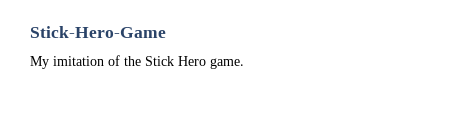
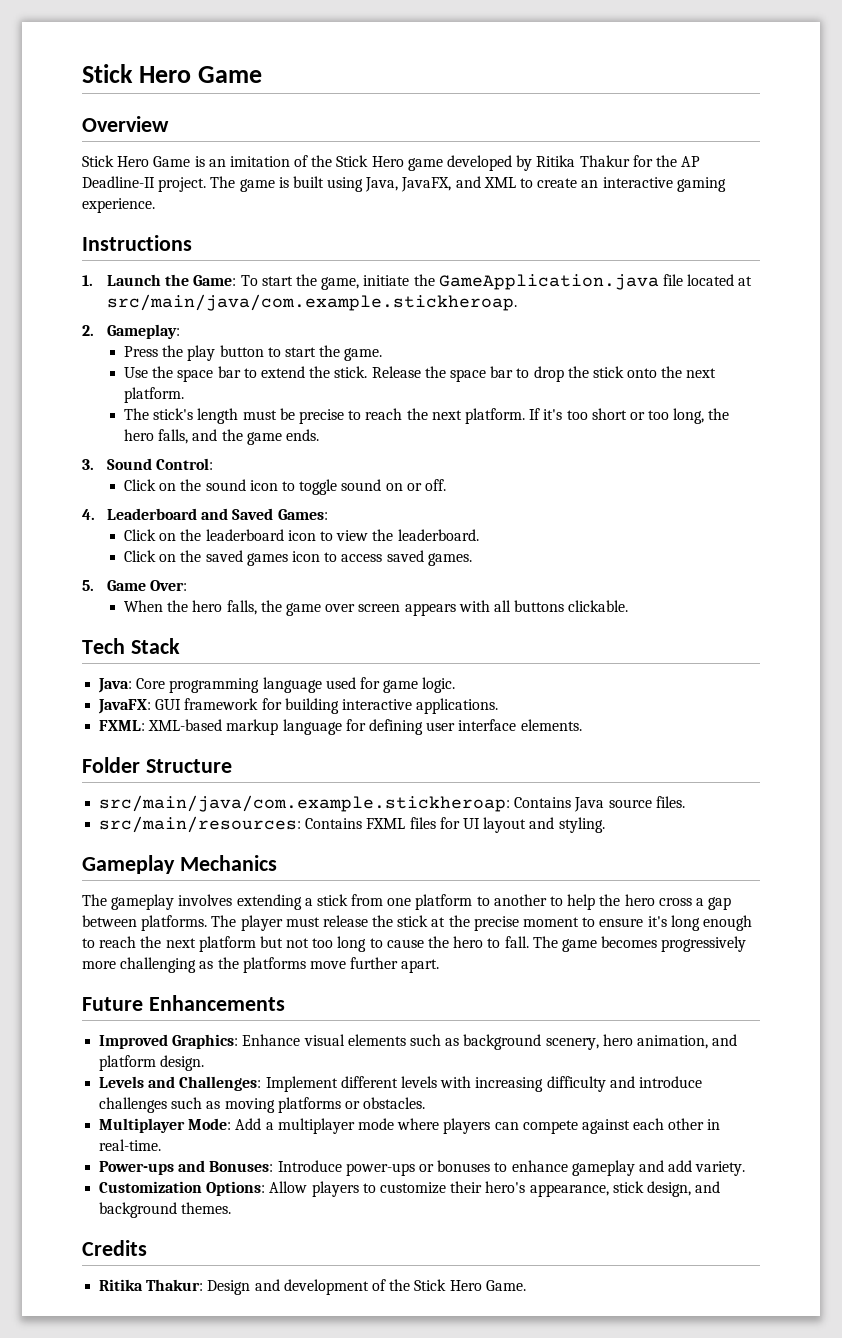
[30,26,166,38] [30,56,49,69] Stick-Hero-Game // My -> [82,64,262,83] [82,116,169,132] [82,155,226,167] Stick Hero Game // Overview // Stick Hero Game is an
[210,58,244,69] game. -> [407,155,701,171] [82,176,726,192] [82,198,155,213] [82,235,192,251] [82,274,753,290] [107,294,518,311] [82,324,181,339] [124,345,383,361] [124,366,717,382] [124,387,185,403] [124,408,730,424] [124,429,320,445] [82,458,214,470] [124,479,446,495] [82,508,328,520] [124,529,479,541] [124,550,472,566] [82,580,188,591] [124,600,629,616] [82,638,180,654] [98,677,456,693] [98,698,499,714] [99,719,582,735] [82,757,232,773] [99,795,685,812] [99,816,605,833] [82,855,277,874] [82,894,732,910] [82,915,752,931] [82,936,747,952] [82,957,440,973] [82,995,285,1011] [99,1034,738,1050] [99,1055,205,1071] [99,1076,702,1092] [99,1097,426,1113] [99,1118,721,1134] [99,1139,162,1151] [99,1160,746,1176] [99,1181,721,1197] [99,1202,232,1218] [82,1240,147,1256] [99,1279,526,1295] game developed by Ritika Thakur for the AP Deadline-II project. The game is built using Java, JavaFX, and XML to create an interactive gaming experience. // Instructions // 1. Launch the Game: To start the game, initiate the GameApplication.java file located at src/main/java/com.example.stickheroap. // 2. Gameplay: // Press the play button to start the game. // Use the space bar to extend the stick. Release the space bar to drop the stick onto the next platform. // The stick's length must be precise to reach the next platform. If it's too short or too long, the hero falls, and the game ends. // 3. Sound Control: // Click on the sound icon to toggle sound on or off. // 4. Leaderboard and Saved Games: // Click on the leaderboard icon to view the leaderboard. // Click on the saved games icon to access saved games. // 5. Game Over: // When the hero falls, the game over screen appears with all buttons clickable. // Tech Stack // Java: Core programming language used for game logic. // JavaFX: GUI framework for building interactive applications. // FXML: XML-based markup language for defining user interface elements. // Folder Structure // src/main/java/com.example.stickheroap: Contains Java source files. // src/main/resources: Contains FXML files for UI layout and styling. // Gameplay Mechanics // The gameplay involves extending a stick from one platform to another to help the hero cross a gap between platforms. The player must release the stick at the precise moment to ensure it's long enough to reach the next platform but not too long to cause the hero to fall. The game becomes progressively more challenging as the platforms move further apart. // Future Enhancements // Improved Graphics: Enhance visual elements such as background scenery, hero animation, and platform design. // Levels and Challenges: Implement different levels with increasing difficulty and introduce challenges such as moving platforms or obstacles. // Multiplayer Mode: Add a multiplayer mode where players can compete against each other in real-time. // Power-ups and Bonuses: Introduce power-ups or bonuses to enhance gameplay and add variety. // Customization Options: Allow players to customize their hero's appearance, stick design, and background themes. // Credits // Ritika Thakur: Design and development of the Stick Hero Game.

